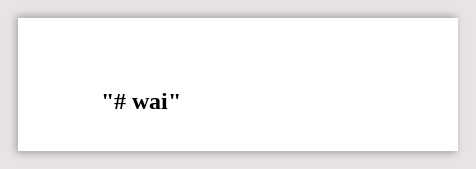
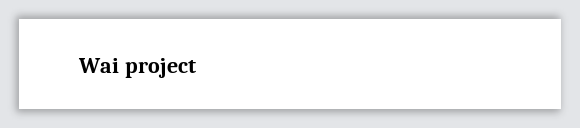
[101,93,182,109] "# wai" -> [78,58,196,78] Wai project

